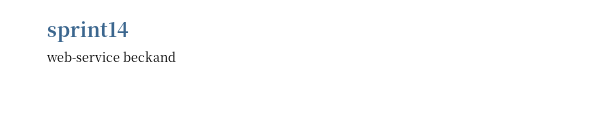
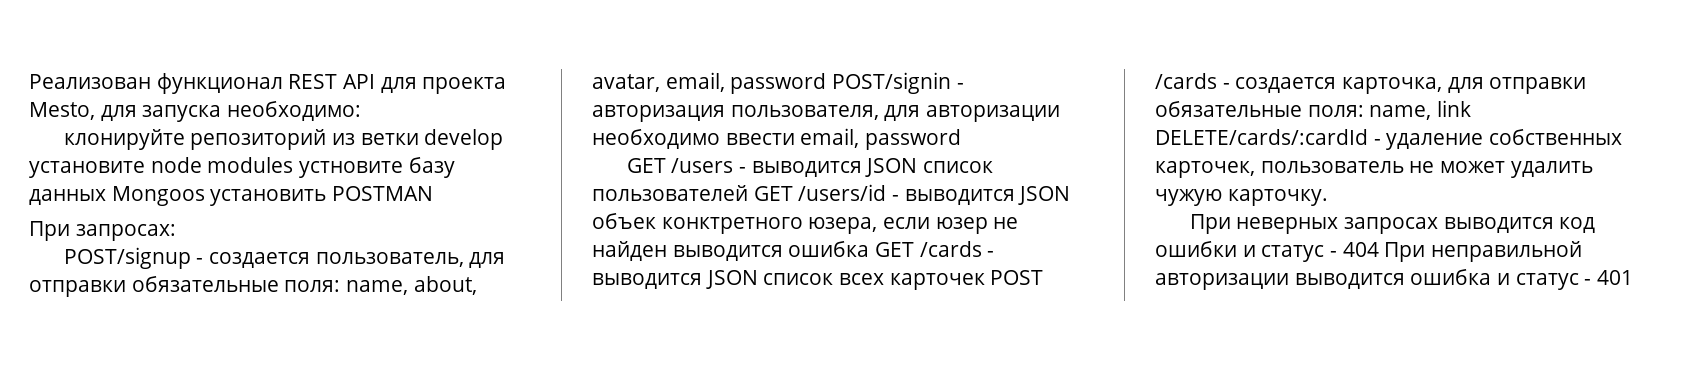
[47,21,129,42] [46,51,177,62] sprint14 // web-service beckand -> [29,73,507,94] [29,101,362,122] [63,129,504,150] [29,157,455,178] [29,186,434,206] [29,221,176,241] [63,247,506,269] [29,276,477,297] [592,72,964,94] [592,105,1061,122] [592,128,962,150] [626,158,994,177] [592,184,1071,205] [592,213,1019,234] [592,241,995,261] [592,270,1044,290] [1155,73,1587,94] [1155,100,1472,120] [1155,129,1623,150] [1155,161,1593,178] [1155,189,1328,206] [1189,214,1596,234] [1155,241,1583,262] [1155,269,1634,290] Реализован функционал REST API для проекта Mesto, для запуска необходимо: // клонируйте репозиторий из ветки develop установите node modules устновите базу данных Mongoos установить POSTMAN // При запросах: // POST/signup - создается пользователь, для отправки обязательные поля: name, about, avatar, email, password POST/signin - авторизация пользователя, для авторизации необходимо ввести email, password // GET /users - выводится JSON список пользователей GET /users/id - выводится JSON объек конктретного юзера, если юзер не найден выводится ошибка GET /cards - выводится JSON список всех карточек POST /cards - создается карточка, для отправки обязательные поля: name, link DELETE/cards/:cardId - удаление собственных карточек, пользователь не может удалить чужую карточку. // При неверных запросах выводится код ошибки и статус - 404 При неправильной авторизации выводится ошибка и статус - 401

